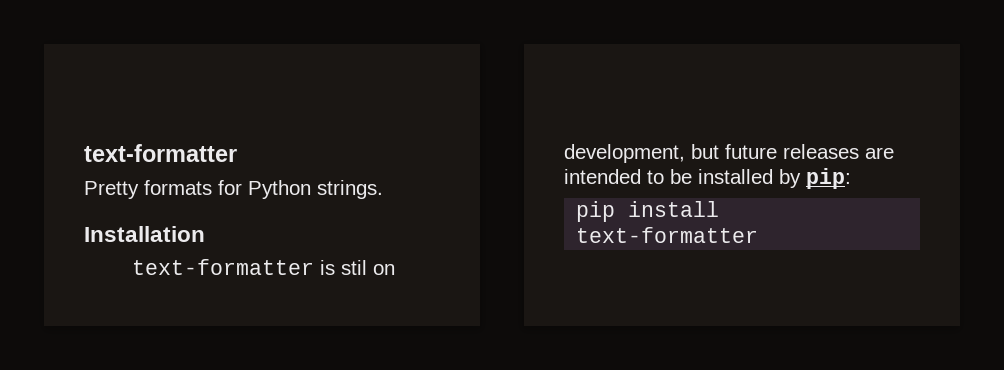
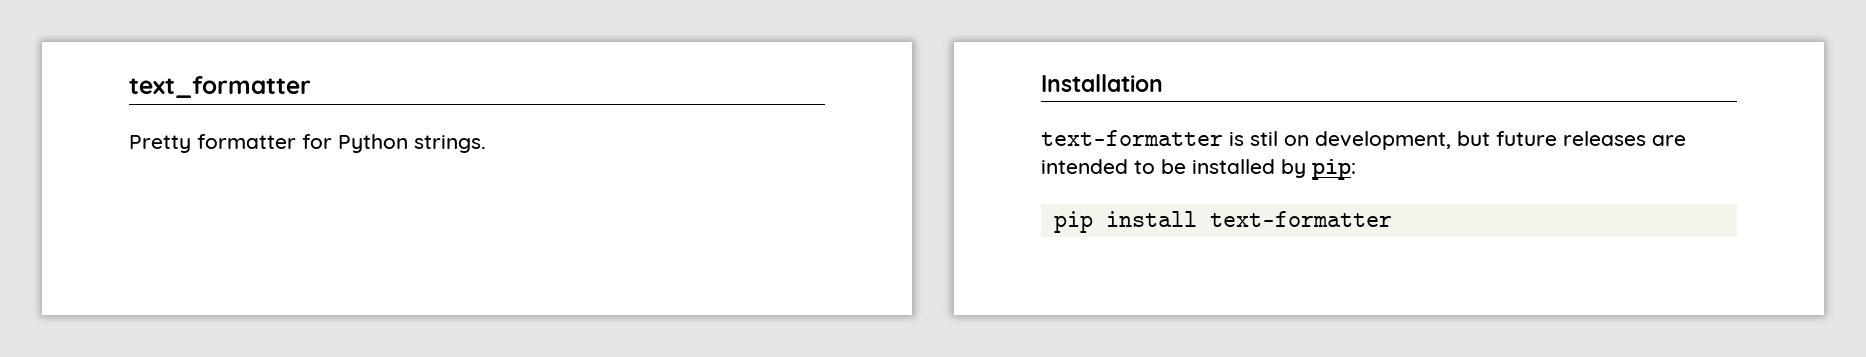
[84,144,237,162] text-formatter -> [129,76,311,98] text_formatter
[144,180,212,195] formats -> [197,134,296,149] formatter

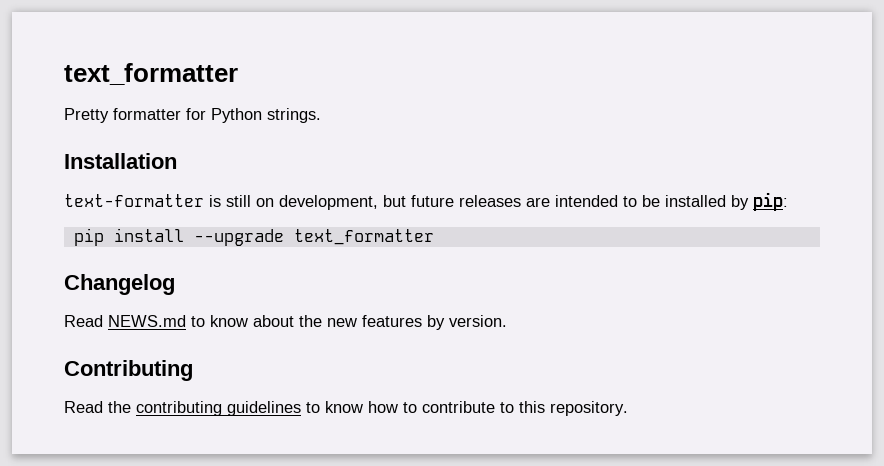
[1250,131,1278,146] stil -> [226,195,251,207] still
[1209,211,1392,227] text-formatter -> [193,229,434,246] [64,274,175,295] [64,315,507,330] [64,360,193,381] [64,401,628,416] --upgrade text_formatter // Changelog // Read NEWS.md to know about the new features by version. // Contributing // Read the contributing guidelines to know how to contribute to this repository.

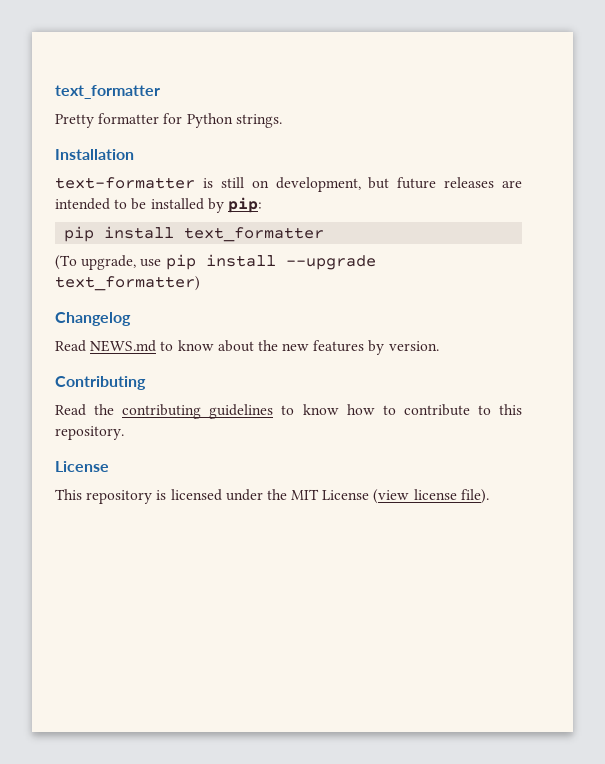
[193,229,434,246] --upgrade text_formatter -> [184,227,325,242] [55,254,376,270] [55,276,200,291] text_formatter // (To upgrade, use pip install --upgrade text_formatter)
(628, 408) none -> [55,461,109,472] [55,489,489,504] // License // This repository is licensed under the MIT License (view license file).

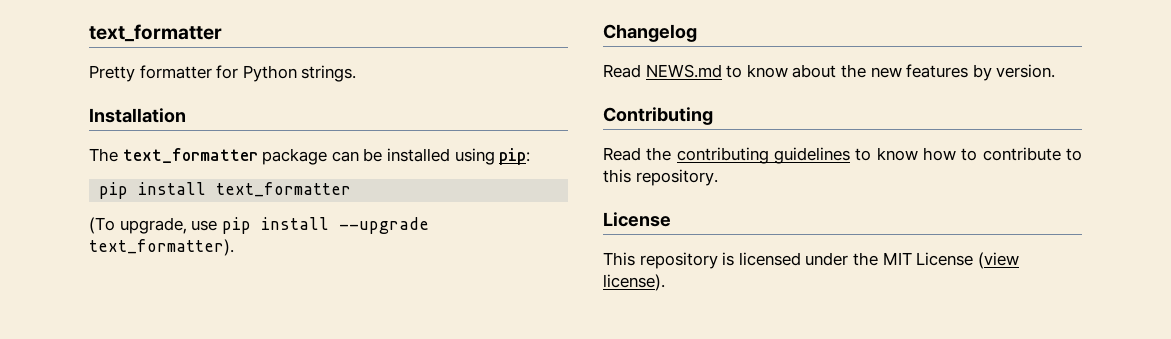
[55,177,522,192] [55,198,128,210] text-formatter is still on development, but future releases are intended to -> [89,148,359,165] The text_formatter package can
[207,198,224,213] by -> [454,148,495,165] using
[55,276,200,291] text_formatter) -> [89,239,234,256] text_formatter).
[413,489,489,504] license file). -> [603,274,665,291] license).

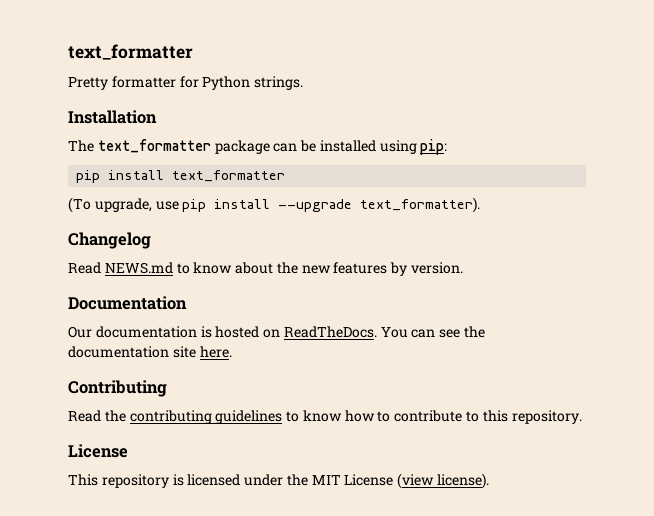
(1056, 71) none -> [68,296,187,310] [68,326,486,338] [68,346,232,358] // Documentation // Our documentation is hosted on ReadTheDocs. You can see the documentation site here.

